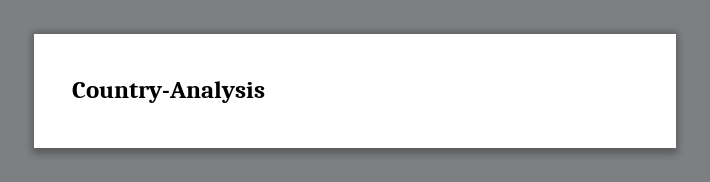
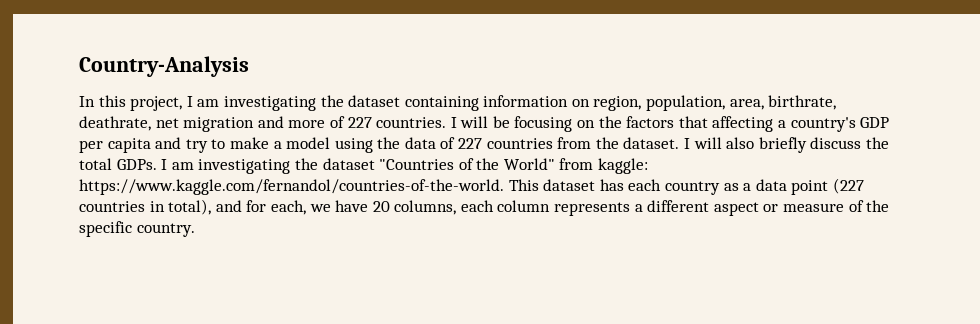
(265, 92) none -> [79,95,837,111] [79,116,890,132] [79,137,889,153] [79,158,649,174] [79,178,864,195] [79,199,890,216] [79,221,195,237] // In this project, I am investigating the dataset containing information on region, population, area, birthrate, deathrate, net migration and more of 227 countries. I will be focusing on the factors that affecting a country's GDP per capita and try to make a model using the data of 227 countries from the dataset. I will also briefly discuss the total GDPs. I am investigating the dataset "Countries of the World" from kaggle: https://www.kaggle.com/fernandol/countries-of-the-world. This dataset has each country as a data point (227 countries in total), and for each, we have 20 columns, each column represents a different aspect or measure of the specific country.

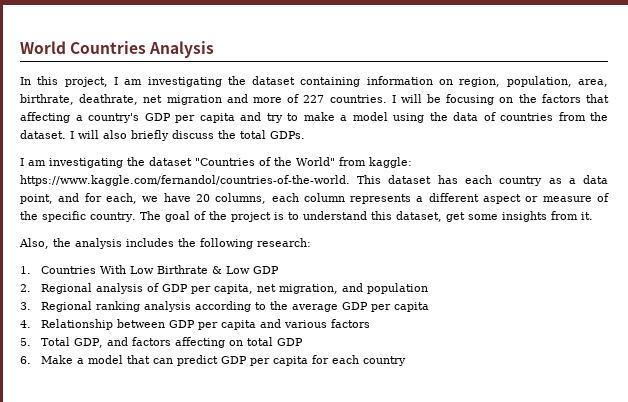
[79,56,249,77] Country-Analysis -> [20,41,215,58] World Countries Analysis
[458,138,483,149] 227 -> (496, 116) none
(157, 164) none -> (305, 135) //
[791,178,864,195] [79,199,212,215] point (227 countries in total), -> [20,194,53,204] point,
(195, 230) none -> [139,211,593,222] [19,238,311,249] [20,265,279,274] [20,283,428,294] [20,301,429,312] [20,319,370,330] [20,337,303,348] [20,355,406,366] The goal of the project is to understand this dataset, get some insights from it. // Also, the analysis includes the following research: // 1. Countries With Low Birthrate & Low GDP // 2. Regional analysis of GDP per capita, net migration, and population // 3. Regional ranking analysis according to the average GDP per capita // 4. Relationship between GDP per capita and various factors // 5. Total GDP, and factors affecting on total GDP // 6. Make a model that can predict GDP per capita for each country

